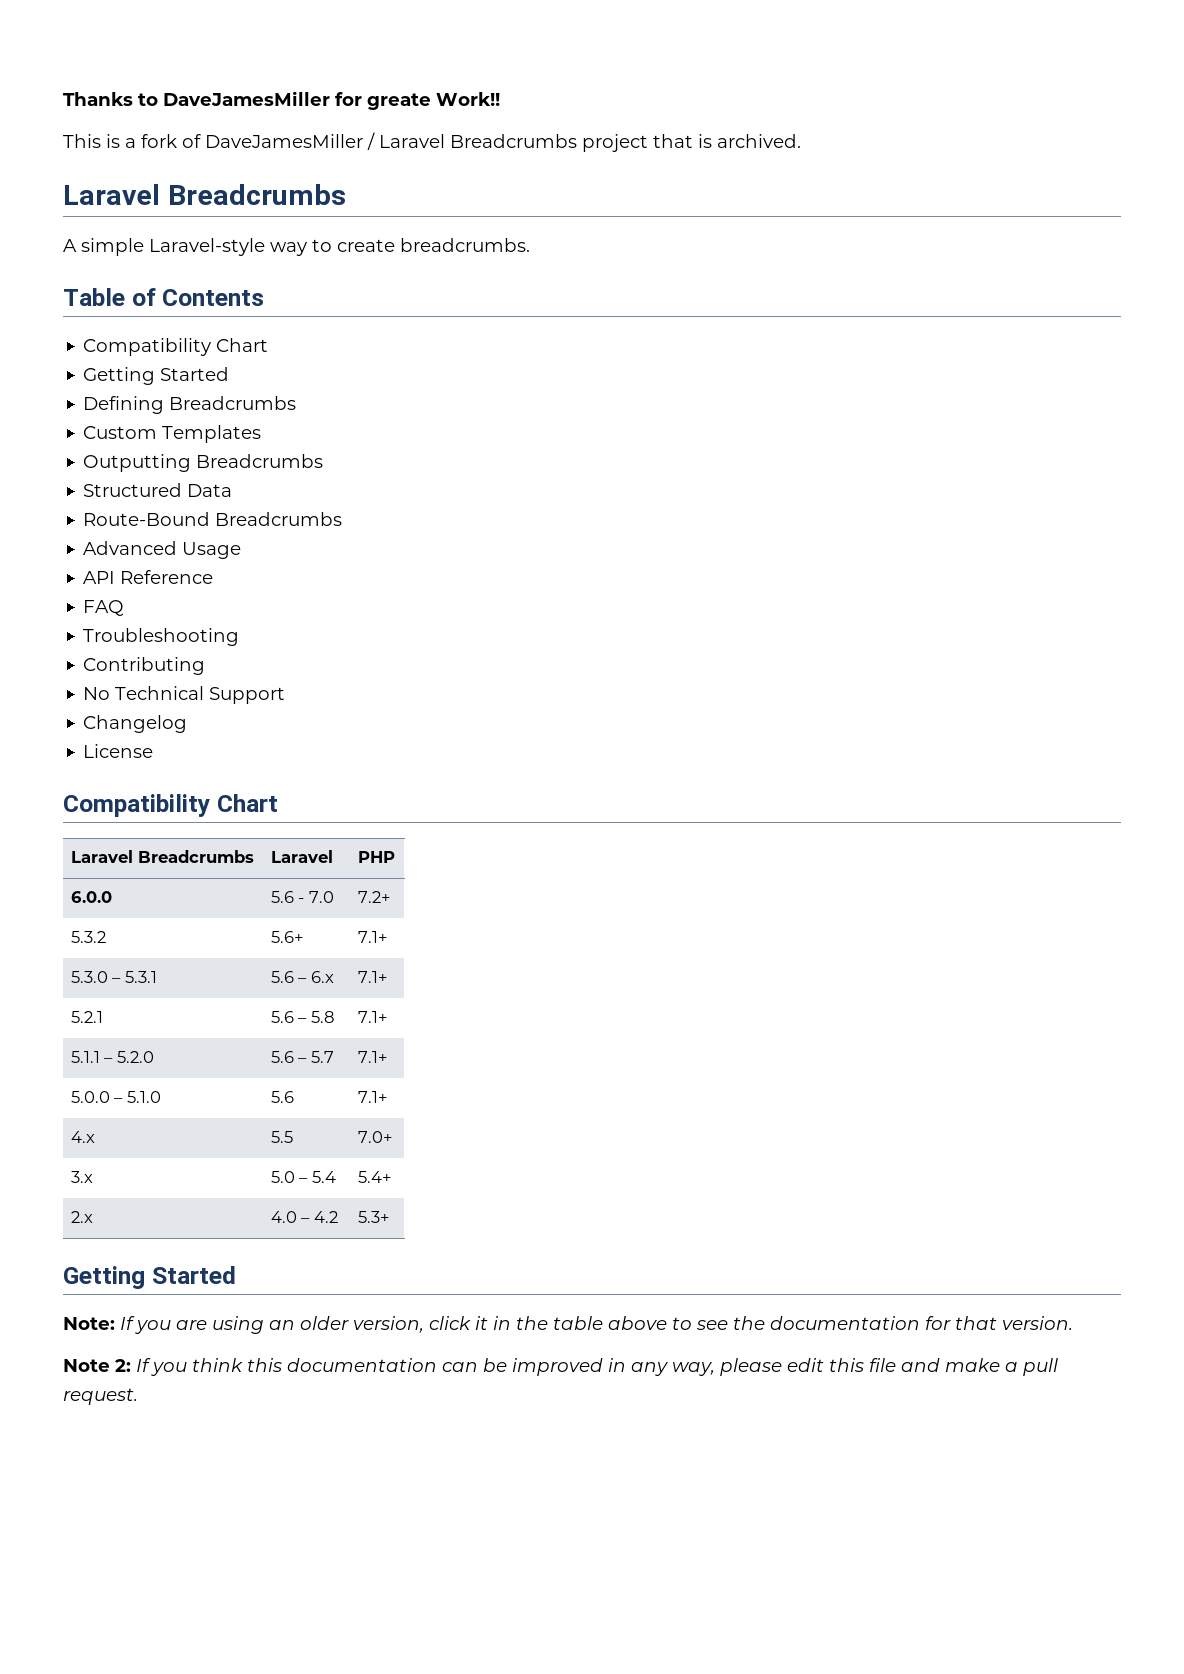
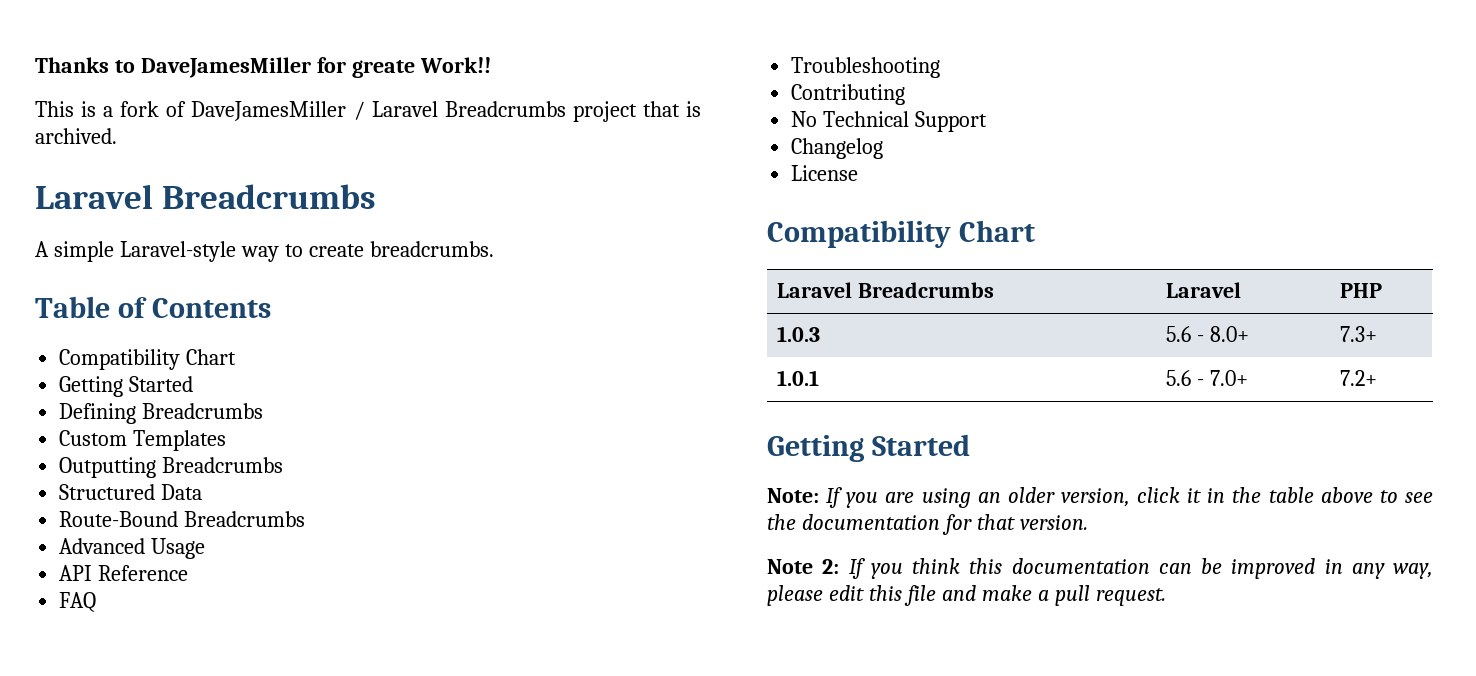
[70,891,112,903] [270,891,334,903] [357,891,390,903] [70,931,106,943] [270,931,303,943] [357,931,387,943] [70,971,157,983] [270,971,334,983] [357,971,387,983] [70,1011,103,1023] [270,1011,335,1023] [357,1011,387,1023] [70,1051,154,1063] [270,1051,334,1063] [357,1051,387,1063] [70,1091,161,1103] [270,1091,294,1103] [357,1091,387,1103] [70,1131,95,1143] [270,1131,293,1143] [357,1131,392,1143] [70,1171,93,1183] [270,1171,336,1183] [357,1171,391,1183] [70,1211,93,1223] [270,1211,338,1223] [357,1211,389,1223] 6.0.0 | 5.6 - 7.0 | 7.2+ // 5.3.2 | 5.6+ | 7.1+ // 5.3.0 – 5.3.1 | 5.6 – 6.x | 7.1+ // 5.2.1 | 5.6 – 5.8 | 7.1+ // 5.1.1 – 5.2.0 | 5.6 – 5.7 | 7.1+ // 5.0.0 – 5.1.0 | 5.6 | 7.1+ // 4.x | 5.5 | 7.0+ // 3.x | 5.0 – 5.4 | 5.4+ // 2.x | 4.0 – 4.2 | 5.3+ -> [776,326,820,342] [1165,326,1249,342] [1339,326,1377,342] [776,370,819,386] [1165,370,1248,386] [1339,370,1377,386] 1.0.3 | 5.6 - 8.0+ | 7.3+ // 1.0.1 | 5.6 - 7.0+ | 7.2+

